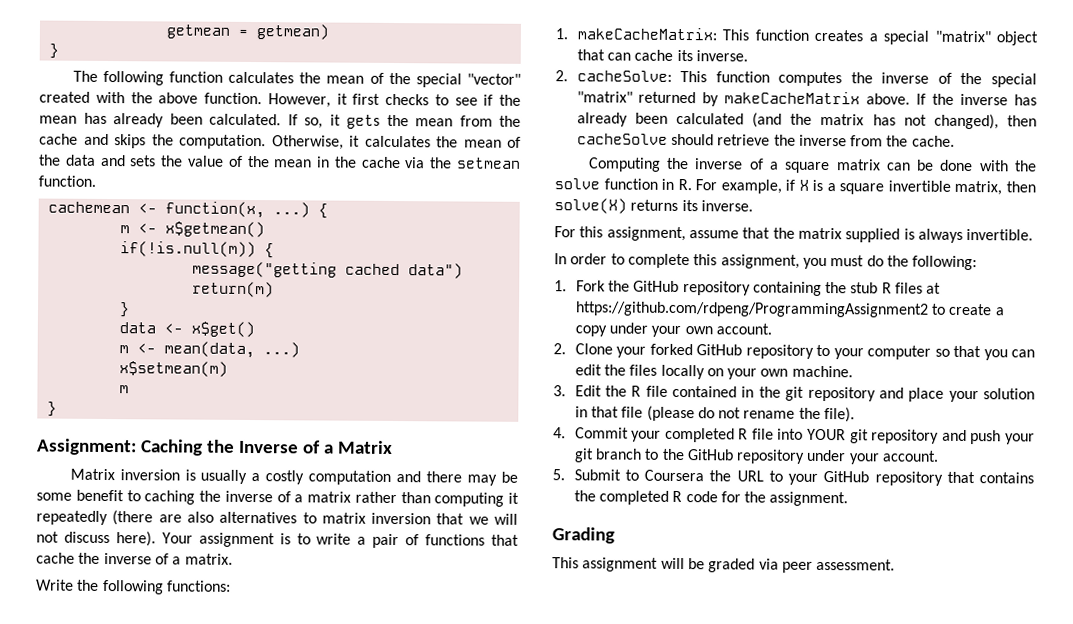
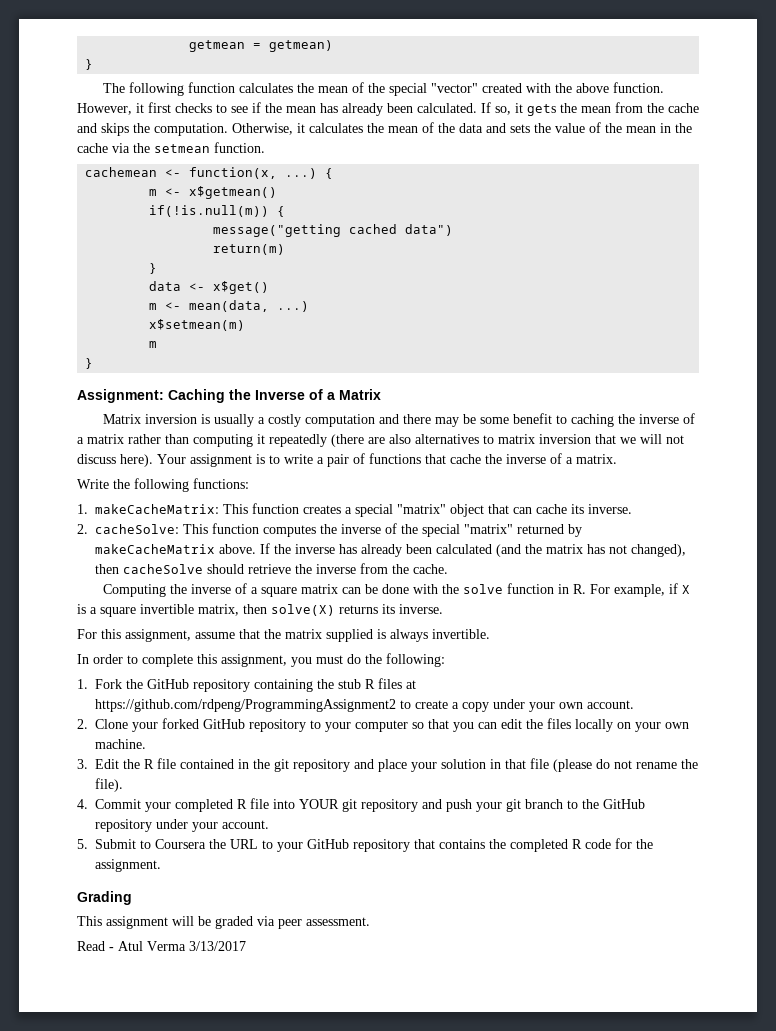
(896, 564) none -> [77,941,246,951] // Read - Atul Verma 3/13/2017

